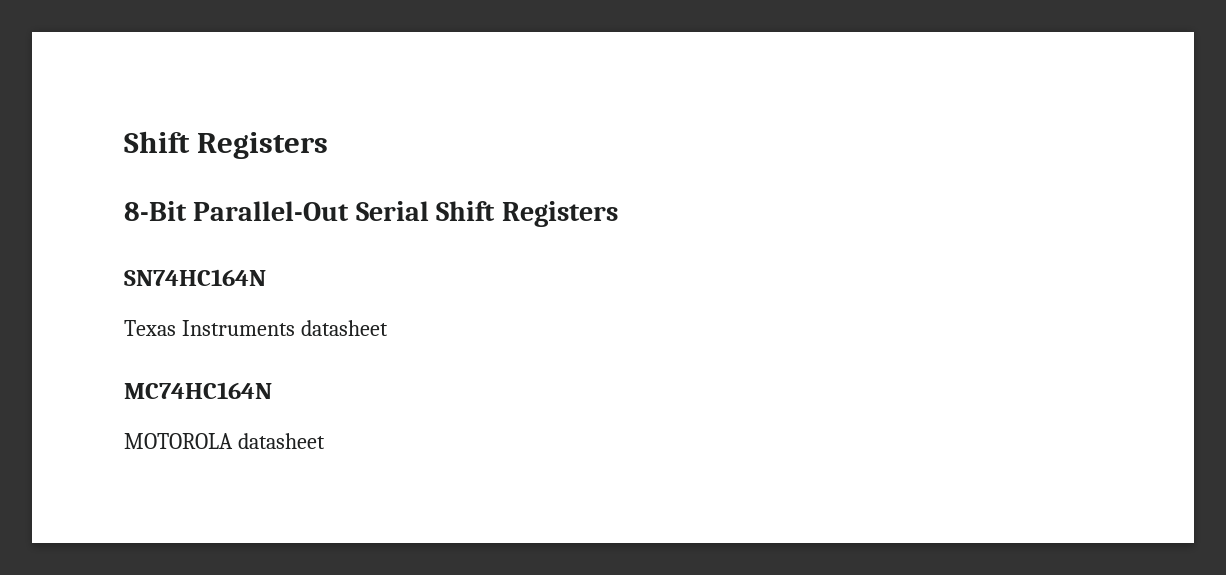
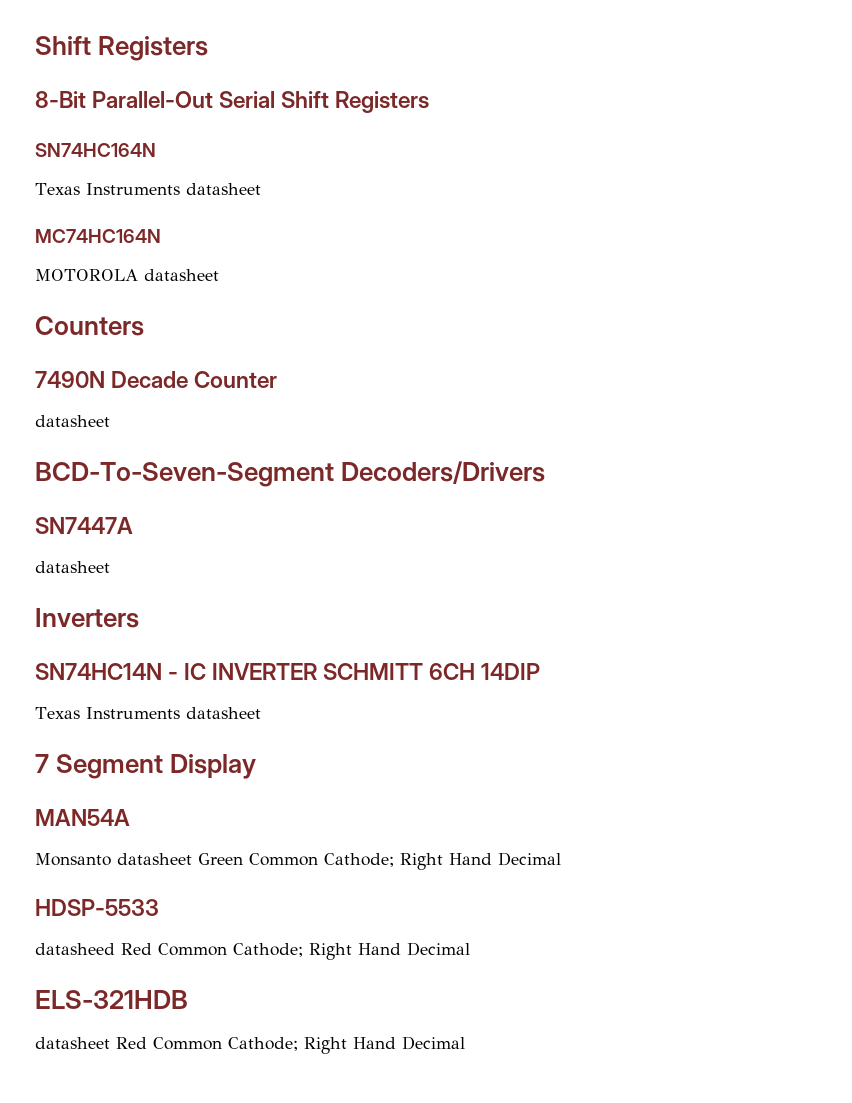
(325, 441) none -> [35,316,144,336] [35,371,278,388] [35,415,110,427] [35,461,546,487] [35,517,133,534] [35,561,110,573] [35,608,139,628] [35,663,541,680] [35,707,261,719] [35,754,257,779] [35,809,130,826] [35,852,561,870] [35,899,159,916] [35,942,470,960] [35,990,188,1009] [35,1036,465,1054] // Counters // 7490N Decade Counter // datasheet // BCD-To-Seven-Segment Decoders/Drivers // SN7447A // datasheet // Inverters // SN74HC14N - IC INVERTER SCHMITT 6CH 14DIP // Texas Instruments datasheet // 7 Segment Display // MAN54A // Monsanto datasheet Green Common Cathode; Right Hand Decimal // HDSP-5533 // datasheed Red Common Cathode; Right Hand Decimal // ELS-321HDB // datasheet Red Common Cathode; Right Hand Decimal

